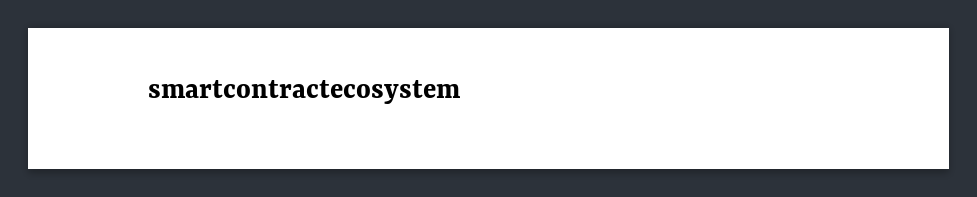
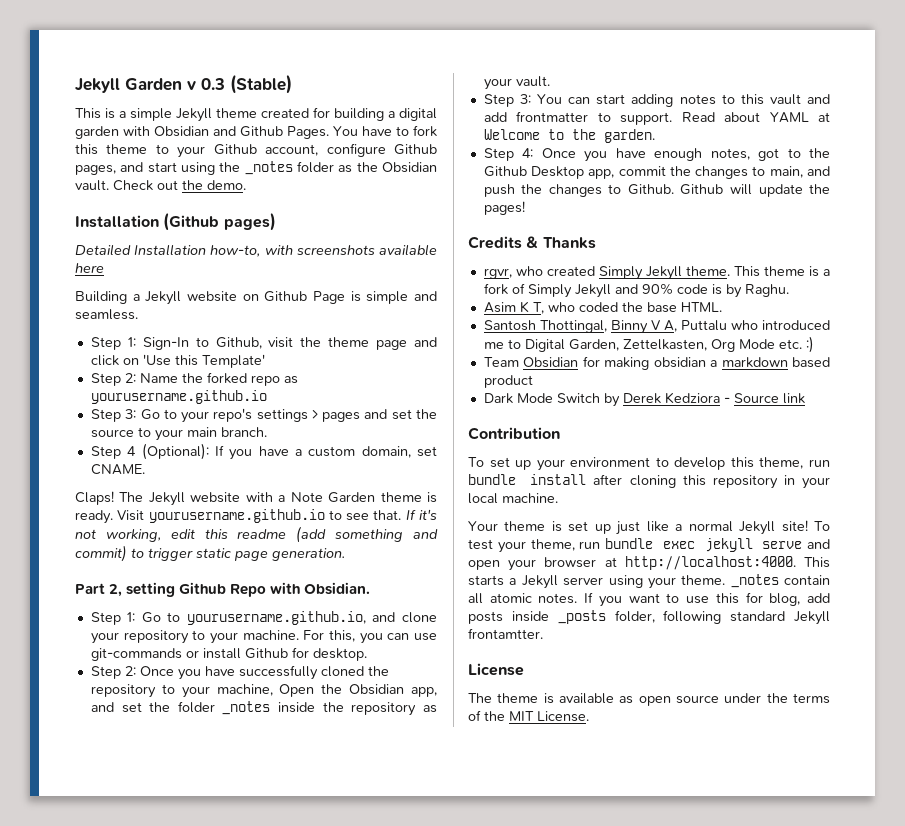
[148,80,460,104] smartcontractecosystem -> [75,74,292,94] [75,107,437,122] [75,125,437,139] [75,143,437,158] [75,161,437,175] [75,180,246,191] [75,213,276,231] [75,244,437,257] [75,263,104,273] [75,291,438,305] [75,309,138,320] [90,337,437,350] [90,354,265,368] [90,372,298,386] [90,390,267,404] [90,408,437,423] [90,427,267,441] [90,443,438,460] [90,464,145,475] [75,491,438,506] [75,509,437,524] [75,526,438,543] [75,545,345,562] [75,582,371,597] [90,611,437,625] [90,630,437,644] [90,647,367,661] [90,665,389,680] [90,684,437,698] [90,701,437,716] [483,76,550,90] [483,94,830,107] [483,111,830,125] [483,129,655,143] [483,148,830,162] [483,166,830,179] [483,184,830,197] [483,201,525,215] [468,236,596,249] [483,266,830,280] [483,283,789,298] [483,301,722,314] [483,320,830,334] [483,336,814,353] [483,356,830,370] [483,375,533,388] [483,392,805,407] [468,427,560,440] [468,457,830,471] [468,474,830,489] [468,493,558,504] [468,520,830,535] [468,538,830,553] [468,556,830,571] [468,574,830,589] [468,592,830,607] [468,610,830,625] [468,628,543,639] [468,663,524,676] [468,693,830,706] [468,710,589,722] Jekyll Garden v 0.3 (Stable) // This is a simple Jekyll theme created for building a digital garden with Obsidian and Github Pages. You have to fork this theme to your Github account, configure Github pages, and start using the _notes folder as the Obsidian vault. Check out the demo. // Installation (Github pages) // Detailed Installation how-to, with screenshots available here // Building a Jekyll website on Github Page is simple and seamless. // Step 1: Sign-In to Github, visit the theme page and click on 'Use this Template' // Step 2: Name the forked repo as yourusername.github.io // Step 3: Go to your repo's settings > pages and set the source to your main branch. // Step 4 (Optional): If you have a custom domain, set CNAME. // Claps! The Jekyll website with a Note Garden theme is ready. Visit yourusername.github.io to see that. If it's not working, edit this readme (add something and commit) to trigger static page generation. // Part 2, setting Github Repo with Obsidian. // Step 1: Go to yourusername.github.io, and clone your repository to your machine. For this, you can use git-commands or install Github for desktop. // Step 2: Once you have successfully cloned the repository to your machine, Open the Obsidian app, and set the folder _notes inside the repository as your vault. // Step 3: You can start adding notes to this vault and add frontmatter to support. Read about YAML at Welcome to the garden. // Step 4: Once you have enough notes, got to the Github Desktop app, commit the changes to main, and push the changes to Github. Github will update the pages! // Credits & Thanks // rgvr, who created Simply Jekyll theme. This theme is a fork of Simply Jekyll and 90% code is by Raghu. // Asim K T, who coded the base HTML. // Santosh Thottingal, Binny V A, Puttalu who introduced me to Digital Garden, Zettelkasten, Org Mode etc. :) // Team Obsidian for making obsidian a markdown based product // Dark Mode Switch by Derek Kedziora - Source link // Contribution // To set up your environment to develop this theme, run bundle install after cloning this repository in your local machine. // Your theme is set up just like a normal Jekyll site! To test your theme, run bundle exec jekyll serve and open your browser at http://localhost:4000. This starts a Jekyll server using your theme. _notes contain all atomic notes. If you want to use this for blog, add posts inside _posts folder, following standard Jekyll frontamtter. // License // The theme is available as open source under the terms of the MIT License.

